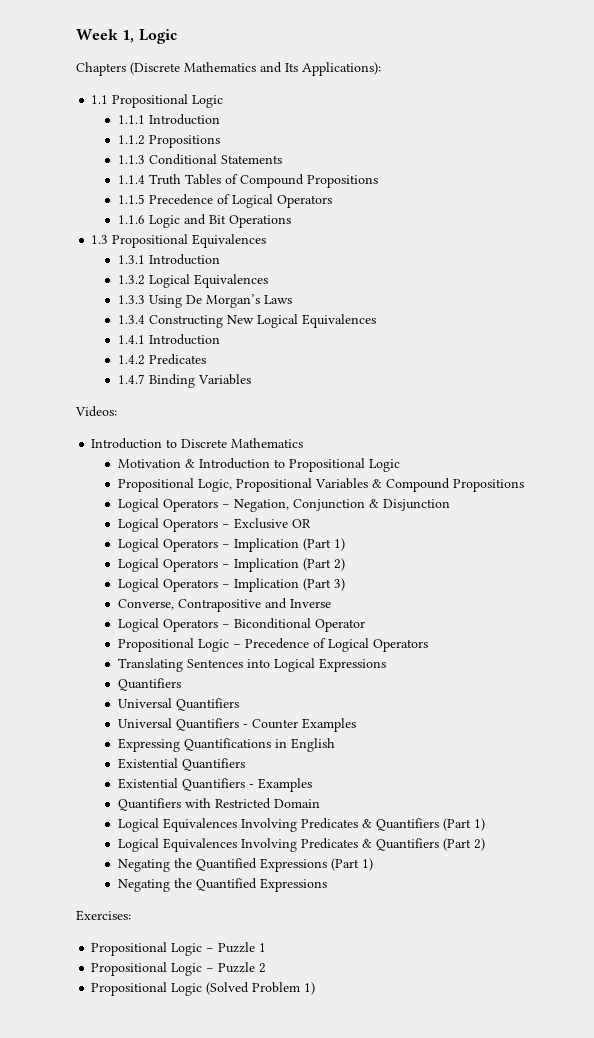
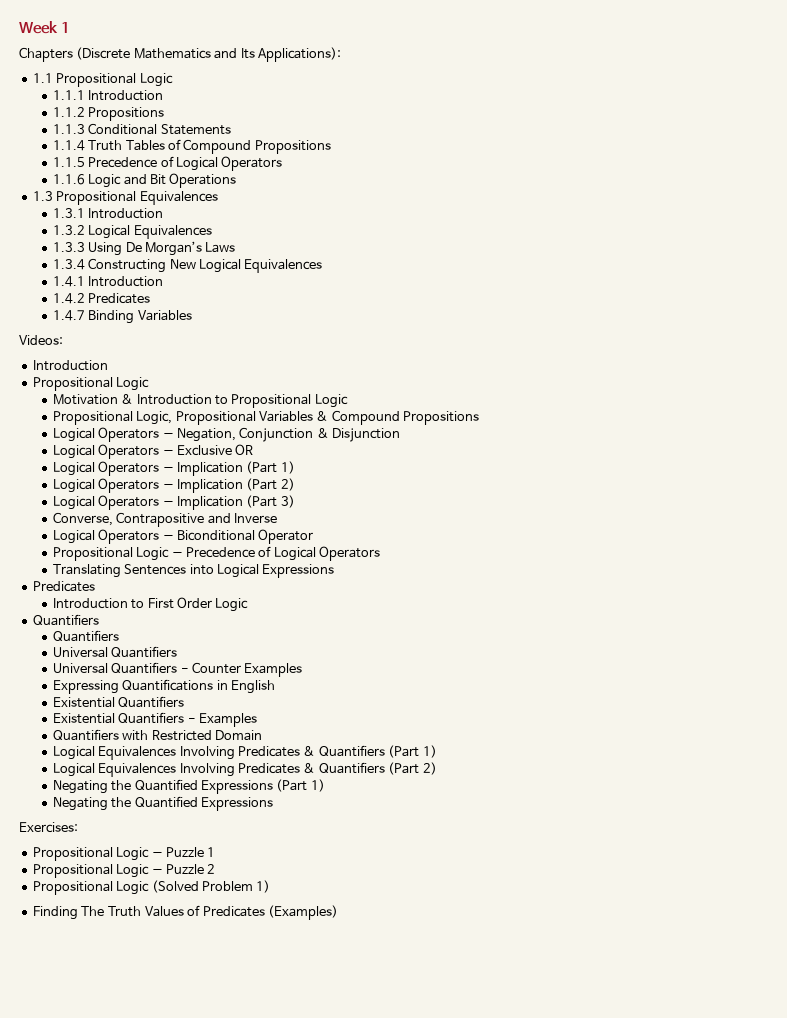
[122,29,177,44] 1, Logic -> [60,22,70,33] 1
[166,438,304,448] to Discrete Mathematics -> [32,377,150,391] // Propositional Logic
(387, 665) none -> [32,581,95,592] [52,597,249,612] [32,614,99,626] // Predicates // Introduction to First Order Logic // Quantifiers
(316, 988) none -> [32,905,338,920] // Finding The Truth Values of Predicates (Examples)

